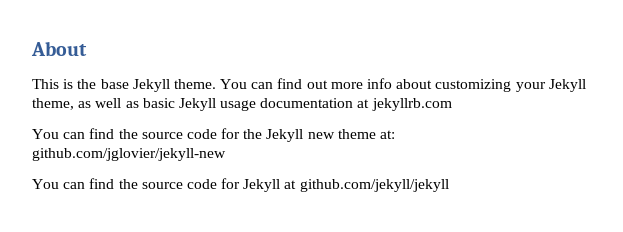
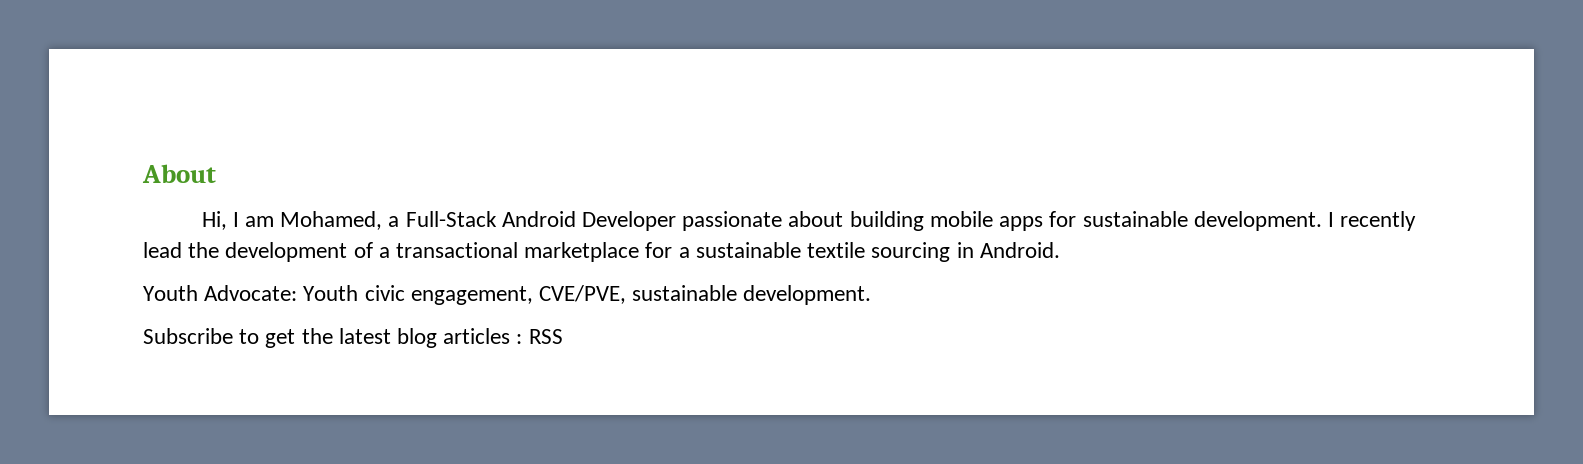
[32,78,586,92] [32,98,452,111] [32,128,396,142] [32,148,226,161] [32,178,449,192] This is the base Jekyll theme. You can find out more info about customizing your Jekyll theme, as well as basic Jekyll usage documentation at jekyllrb.com // You can find the source code for the Jekyll new theme at: github.com/jglovier/jekyll-new // You can find the source code for Jekyll at github.com/jekyll/jekyll -> [201,211,1417,231] [143,242,1060,262] [143,285,872,305] [143,328,563,348] Hi, I am Mohamed, a Full-Stack Android Developer passionate about building mobile apps for sustainable development. I recently lead the development of a transactional marketplace for a sustainable textile sourcing in Android. // Youth Advocate: Youth civic engagement, CVE/PVE, sustainable development. // Subscribe to get the latest blog articles : RSS

